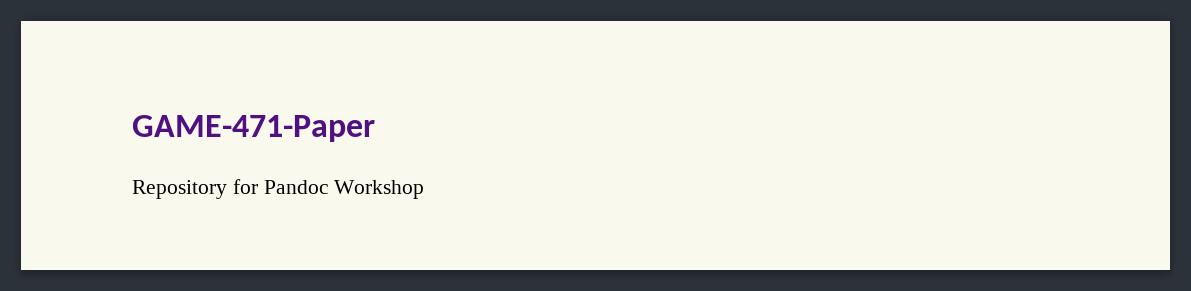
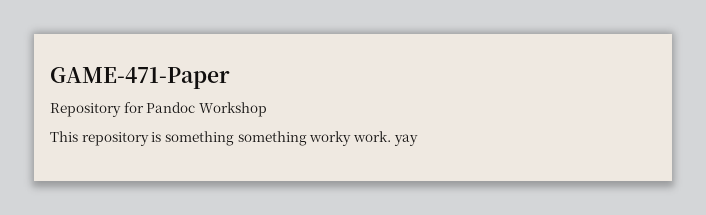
(425, 189) none -> [50,131,418,146] // This repository is something something worky work. yay

